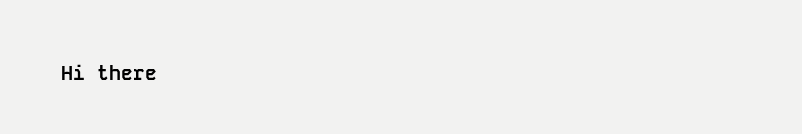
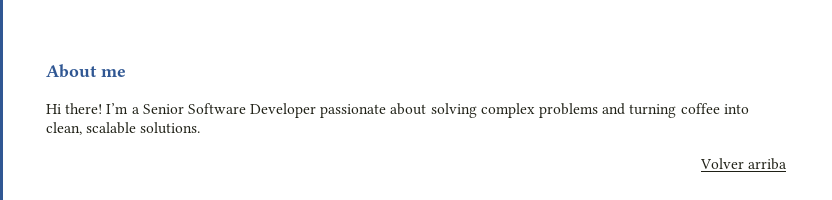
[61,64,157,80] Hi there -> [46,64,126,78] [46,103,749,118] [46,122,201,135] [699,158,787,170] About me // Hi there! I’m a Senior Software Developer passionate about solving complex problems and turning coffee into clean, scalable solutions. // Volver arriba

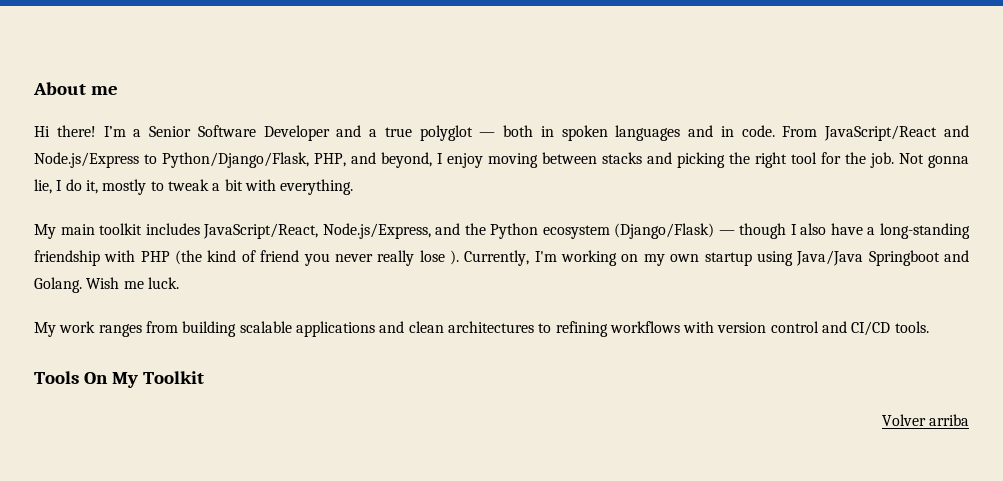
[320,103,749,118] [46,122,201,135] passionate about solving complex problems and turning coffee into clean, scalable solutions. -> [336,125,970,141] [34,152,969,168] [34,179,354,195] [34,223,970,239] [34,250,970,266] [34,277,179,293] [34,321,929,337] [34,371,204,388] and a true polyglot — both in spoken languages and in code. From JavaScript/React and Node.js/Express to Python/Django/Flask, PHP, and beyond, I enjoy moving between stacks and picking the right tool for the job. Not gonna lie, I do it, mostly to tweak a bit with everything. // My main toolkit includes JavaScript/React, Node.js/Express, and the Python ecosystem (Django/Flask) — though I also have a long-standing friendship with PHP (the kind of friend you never really lose ). Currently, I'm working on my own startup using Java/Java Springboot and Golang. Wish me luck. // My work ranges from building scalable applications and clean architectures to refining workflows with version control and CI/CD tools. // Tools On My Toolkit

